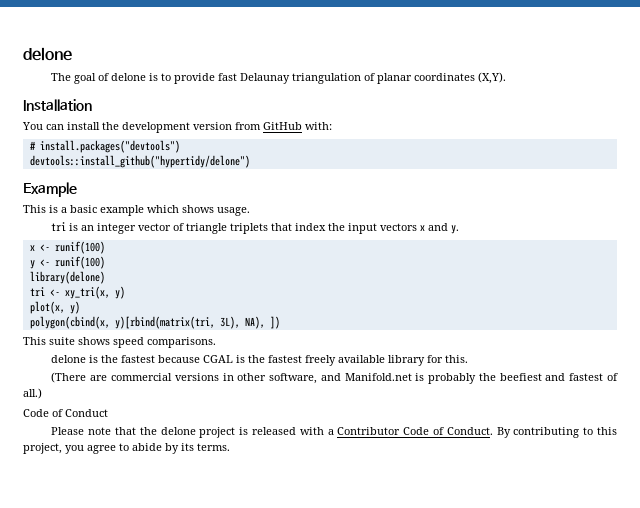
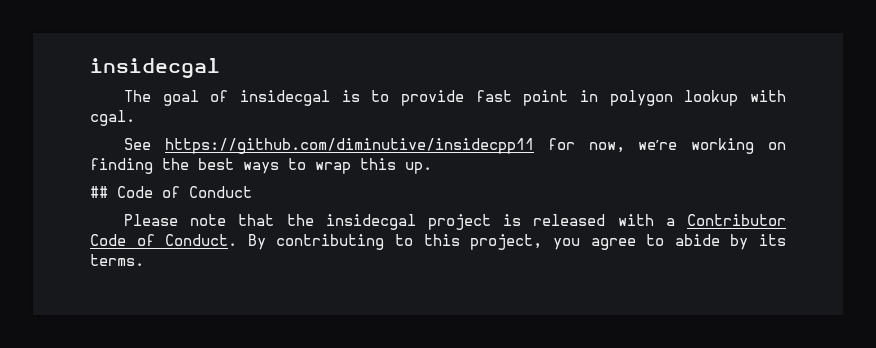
[23,47,72,61] delone -> [90,58,220,78] insidecgal
[111,73,147,81] delone -> [240,90,331,106] insidecgal
[240,72,507,84] [23,99,92,111] [22,122,332,133] [29,140,180,153] [29,155,250,168] [23,182,77,197] [23,205,250,216] [51,222,460,234] [29,241,105,254] [29,256,105,269] [29,271,105,284] [29,286,125,299] [29,301,80,314] [29,316,280,329] [23,337,216,348] [51,355,469,366] [51,372,618,384] [23,388,42,399] Delaunay triangulation of planar coordinates (X,Y). // Installation // You can install the development version from GitHub with: // # install.packages("devtools") // devtools::install_github("hypertidy/delone") // Example // This is a basic example which shows usage. // tri is an integer vector of triangle triplets that index the input vectors x and y. // x <- runif(100) // y <- runif(100) // library(delone) // tri <- xy_tri(x, y) // plot(x, y) // polygon(cbind(x, y)[rbind(matrix(tri, 3L), NA), ]) // This suite shows speed comparisons. // delone is the fastest because CGAL is the fastest freely available library for this. // (There are commercial versions in other software, and Manifold.net is probably the beefiest and fastest of all.) // -> [523,90,786,106] [90,110,135,126] [124,138,786,154] [90,158,432,174] [90,186,108,198] point in polygon lookup with cgal. // See https://github.com/diminutive/insidecpp11 for now, we’re working on finding the best ways to wrap this up. // ##
[160,427,196,435] delone -> [325,214,416,230] insidecgal

